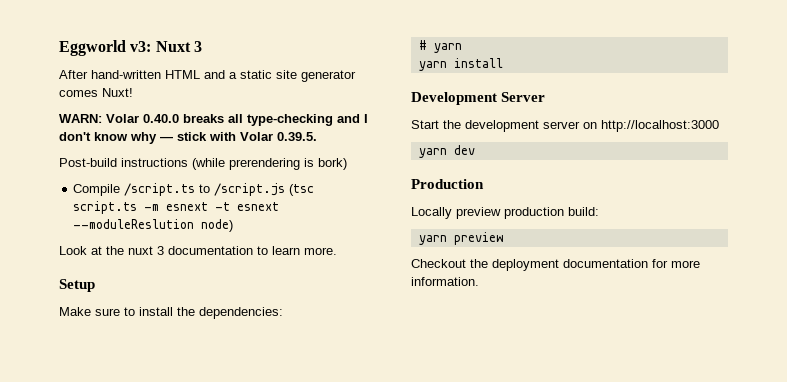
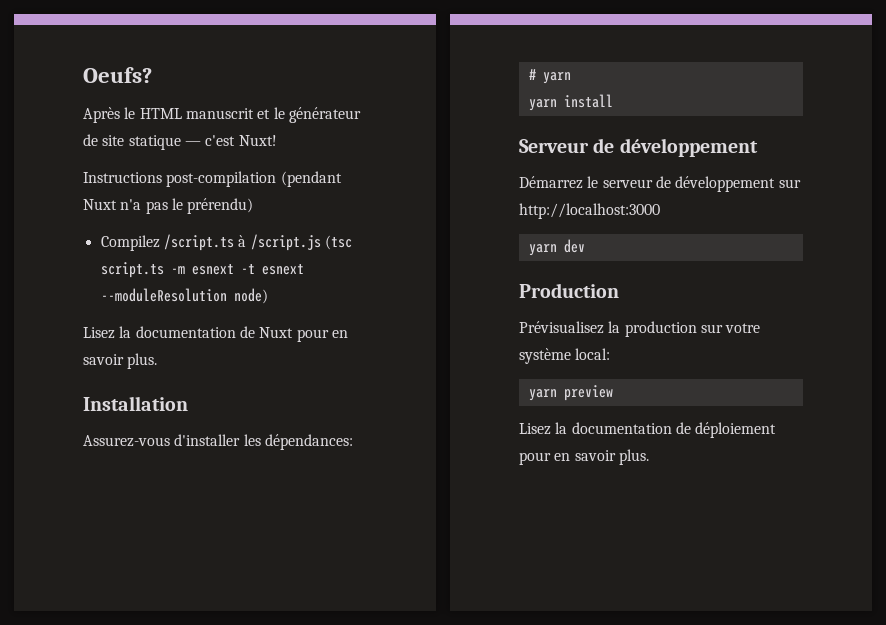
[59,40,202,56] [59,70,356,82] [59,88,133,97] [59,114,368,126] [59,132,317,144] [59,158,347,170] [73,183,211,196] Eggworld v3: Nuxt 3 // After hand-written HTML and a static site generator comes Nuxt! // WARN: Volar 0.40.0 breaks all type-checking and I don't know why — stick with Volar 0.39.5. // Post-build instructions (while prerendering is bork) // Compile /script.ts to -> [83,67,152,83] [83,107,361,123] [83,134,277,150] [83,171,342,187] [83,198,254,214] [100,234,247,251] Oeufs? // Après le HTML manuscrit et le générateur de site statique — c'est Nuxt! // Instructions post-compilation (pendant Nuxt n'a pas le prérendu) // Compilez /script.ts à
[73,219,195,229] --moduleReslution -> [100,288,227,302] --moduleResolution
[59,246,337,255] [59,279,95,292] [59,307,283,319] [418,40,462,53] [418,58,503,71] [411,92,546,105] [411,120,719,132] [418,145,475,158] [411,179,484,189] [411,207,599,219] [418,232,503,245] [411,259,700,271] [411,277,479,286] Look at the nuxt 3 documentation to learn more. // Setup // Make sure to install the dependencies: // # yarn // yarn install // Development Server // Start the development server on http://localhost:3000 // yarn dev // Production // Locally preview production build: // yarn preview // Checkout the deployment documentation for more information. -> [83,326,348,342] [83,353,158,369] [83,396,188,411] [83,434,353,450] [528,69,571,84] [528,94,613,111] [519,138,758,157] [519,176,801,192] [519,203,660,219] [528,239,585,256] [519,283,619,298] [519,321,761,337] [519,348,611,364] [528,385,613,401] [519,422,777,438] [519,449,649,465] Lisez la documentation de Nuxt pour en savoir plus. // Installation // Assurez-vous d'installer les dépendances: // # yarn // yarn install // Serveur de développement // Démarrez le serveur de développement sur http://localhost:3000 // yarn dev // Production // Prévisualisez la production sur votre système local: // yarn preview // Lisez la documentation de déploiement pour en savoir plus.

